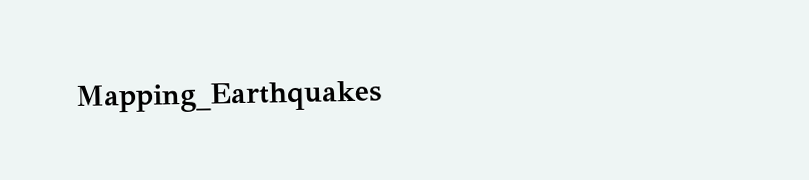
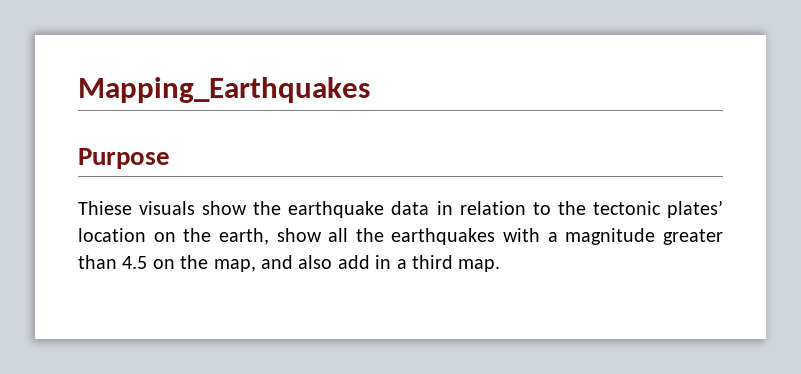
(382, 97) none -> [78,148,170,169] [78,200,724,218] [78,228,723,245] [78,255,501,272] // Purpose // Thiese visuals show the earthquake data in relation to the tectonic plates’ location on the earth, show all the earthquakes with a magnitude greater than 4.5 on the map, and also add in a third map.

